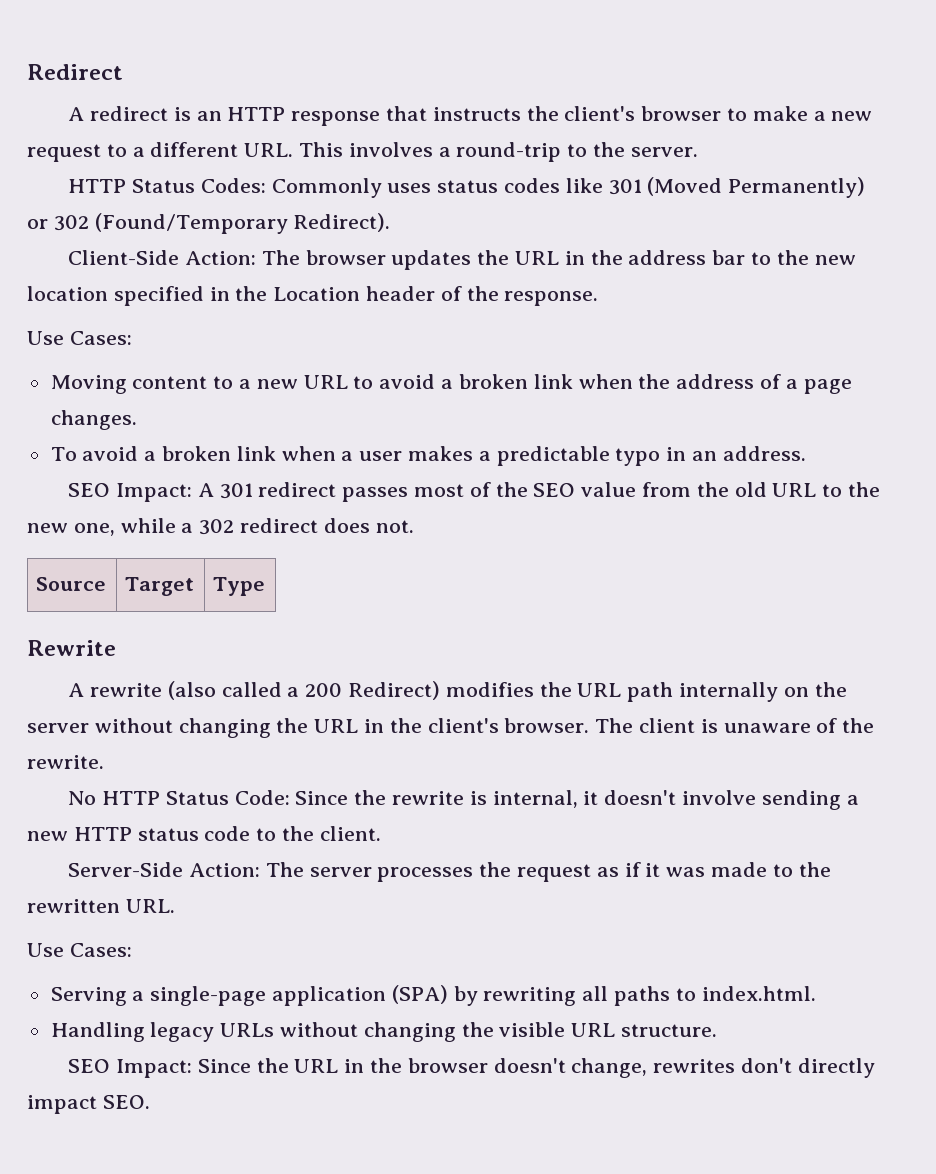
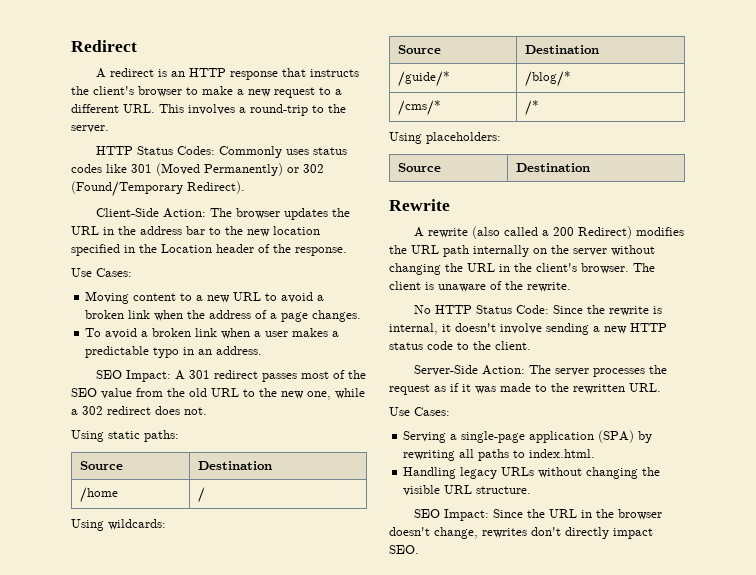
[36,577,107,591] [125,577,195,596] [213,577,266,596] // Source | Target | Type -> [71,430,179,442] [80,461,124,470] [198,461,273,470] [80,487,119,503] [198,487,206,503] [71,519,166,531] [398,45,442,54] [525,45,600,54] [398,71,451,87] [525,71,572,87] [398,100,442,116] [525,100,540,116] [389,132,501,144] [398,163,442,172] [516,163,591,172] // Using static paths: // Source | Destination // /home | / // Using wildcards: // Source | Destination // /guide/* | /blog/* // /cms/* | /* // Using placeholders: // Source | Destination

